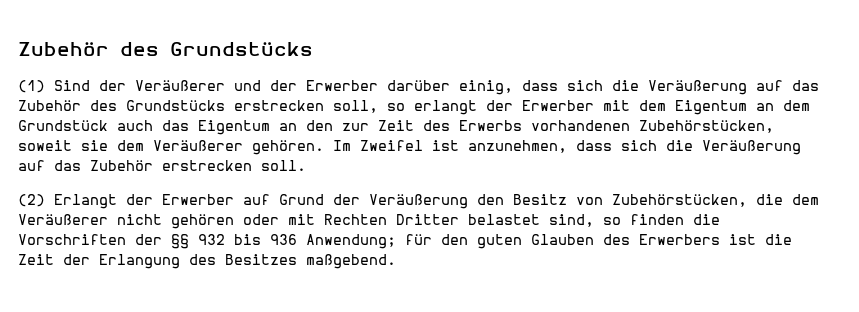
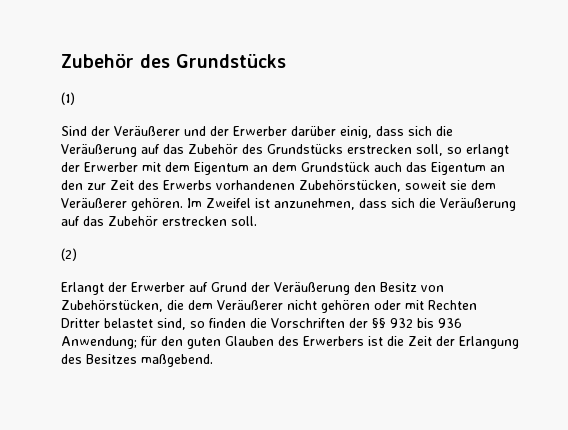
(45, 86) none -> (75, 98) //
(45, 200) none -> (77, 254) //

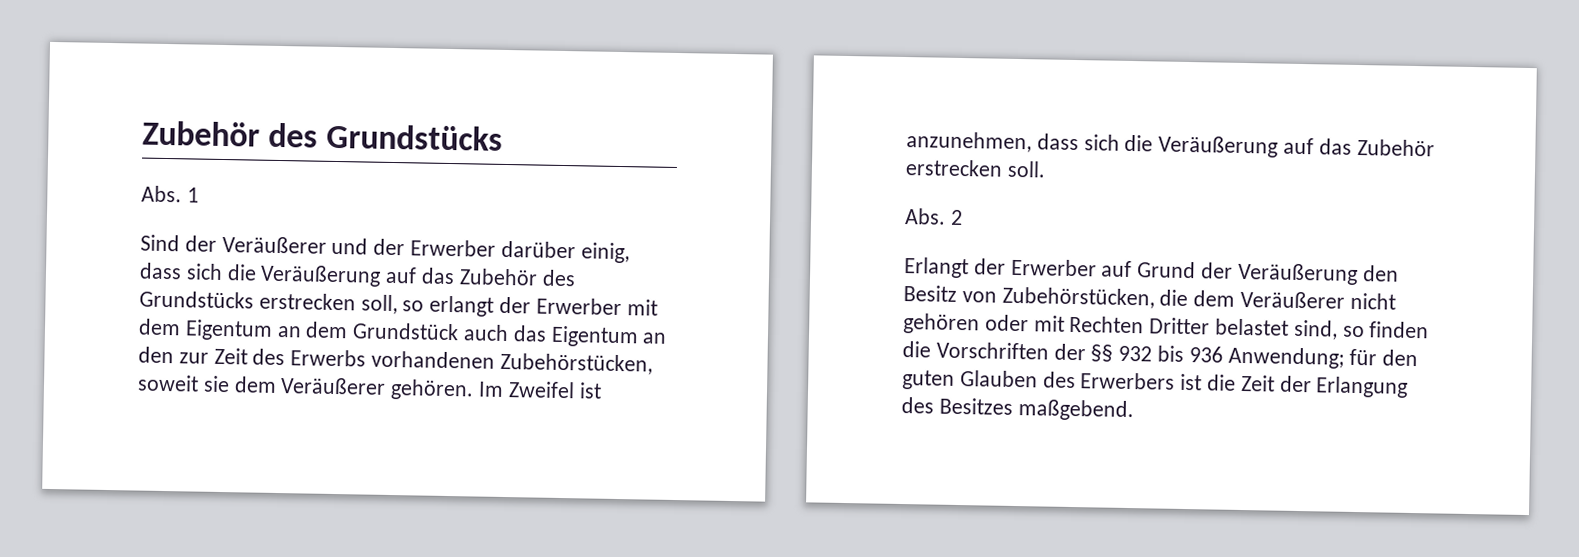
[61,92,75,105] (1) -> [141,185,199,203] Abs. 1
[61,248,77,261] (2) -> [904,208,963,226] Abs. 2

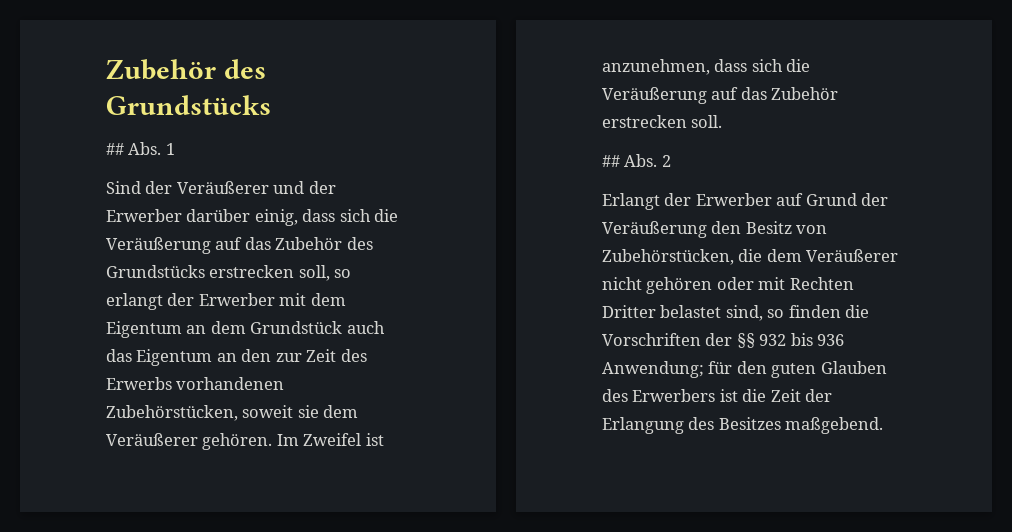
(504, 137) none -> [106,143,124,155] ##
(1046, 169) none -> [602,155,620,167] ##

